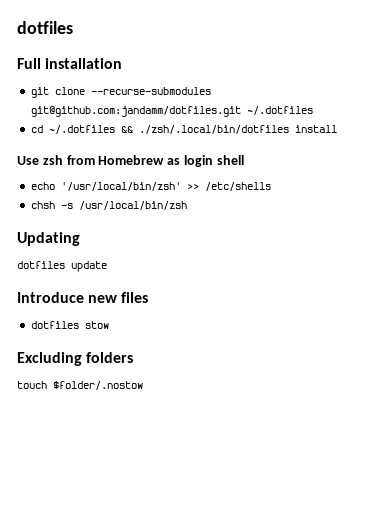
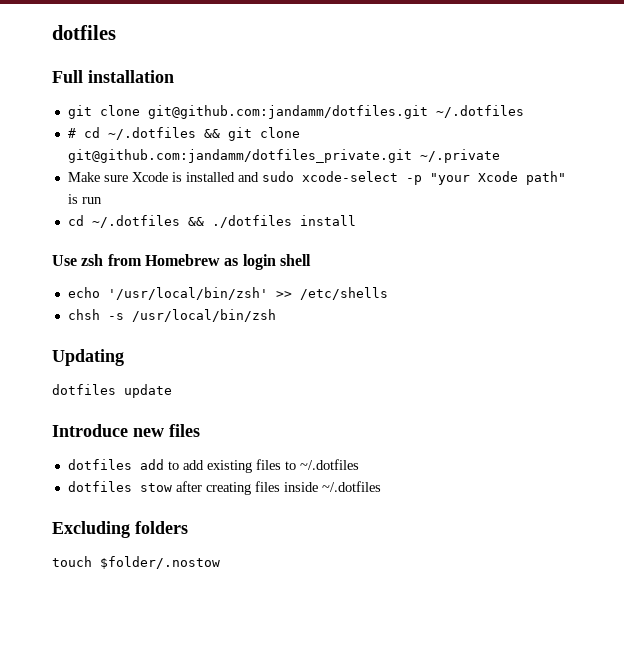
[90,87,211,95] --recurse-submodules -> (140, 110) none
[30,125,289,134] // cd ~/.dotfiles && ./zsh/.local/bin/dotfiles -> [67,127,300,141] [67,149,500,163] [67,171,566,185] [67,194,102,204] [67,215,292,228] // # cd ~/.dotfiles && git clone git@github.com:jandamm/dotfiles_private.git ~/.private // Make sure Xcode is installed and sudo xcode-select -p "your Xcode path" is run // cd ~/.dotfiles && ./dotfiles
[84,321,109,329] stow -> [139,459,359,473] [67,481,381,495] add to add existing files to ~/.dotfiles // dotfiles stow after creating files inside ~/.dotfiles

